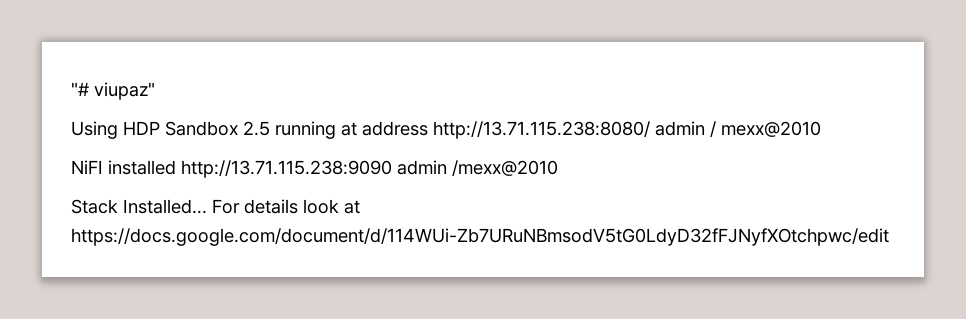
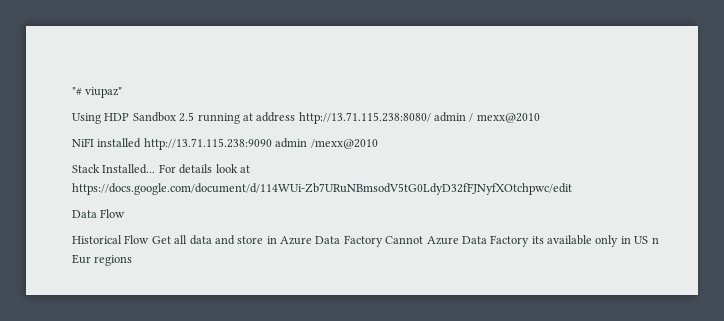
(889, 237) none -> [72,209,126,218] [72,235,659,247] [72,254,133,266] // Data Flow // Historical Flow Get all data and store in Azure Data Factory Cannot Azure Data Factory its available only in US n Eur regions

